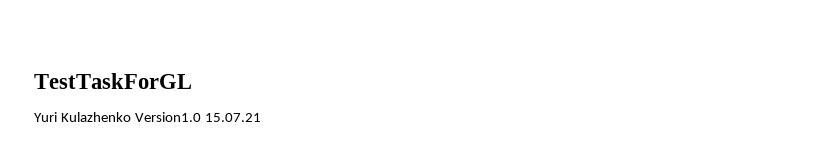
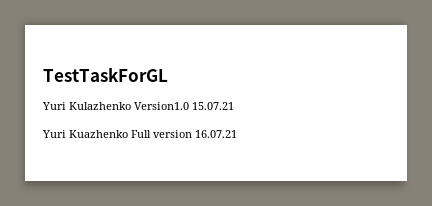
(261, 117) none -> [42,130,237,138] // Yuri Kuazhenko Full version 16.07.21

